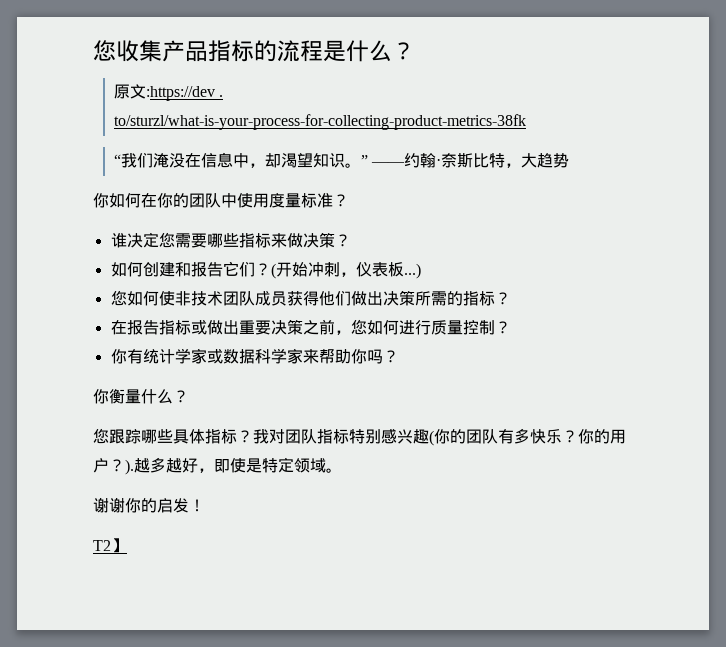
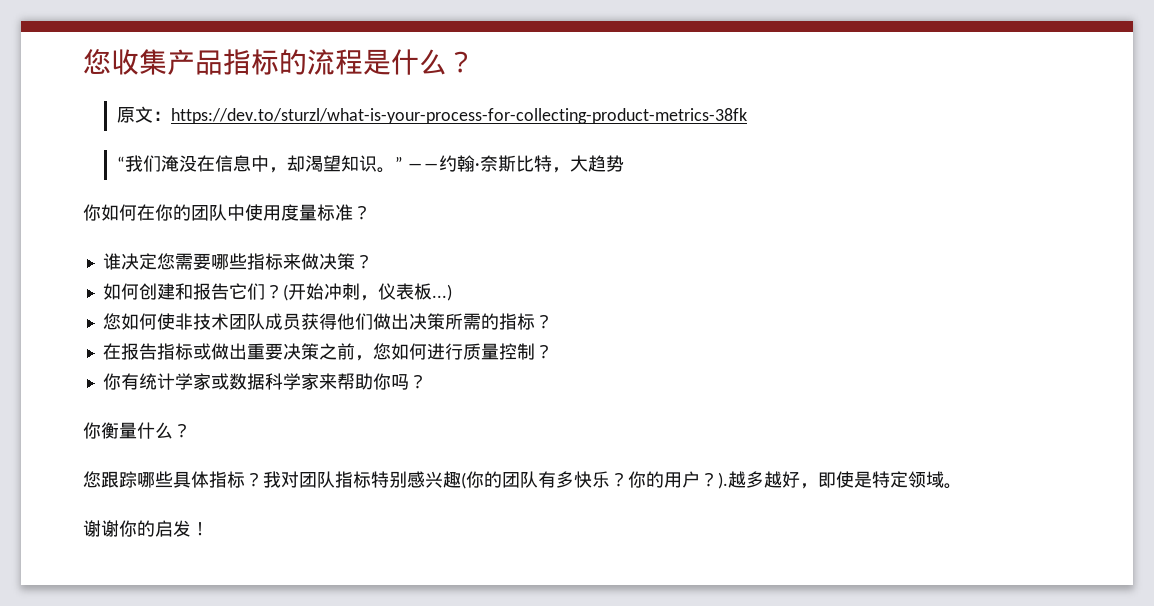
[145,86,224,101] [113,114,526,130] :https://dev . to/sturzl/what-is-your-process-for-collecting-product-metrics-38fk -> [152,108,747,124] ：https://dev.to/sturzl/what-is-your-process-for-collecting-product-metrics-38fk
[93,538,127,553] // T2】 -> (209, 529) none

